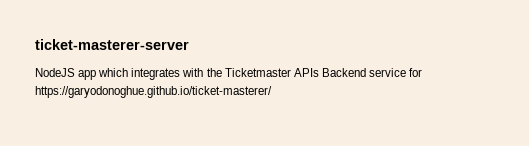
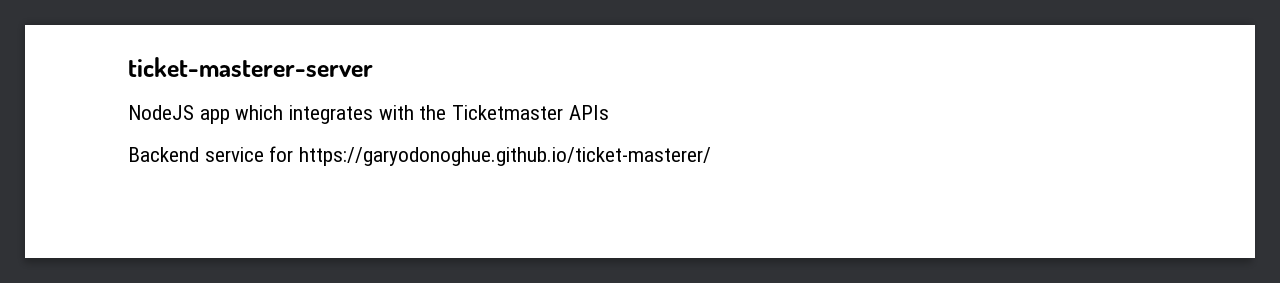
(319, 72) none -> (609, 112) //

